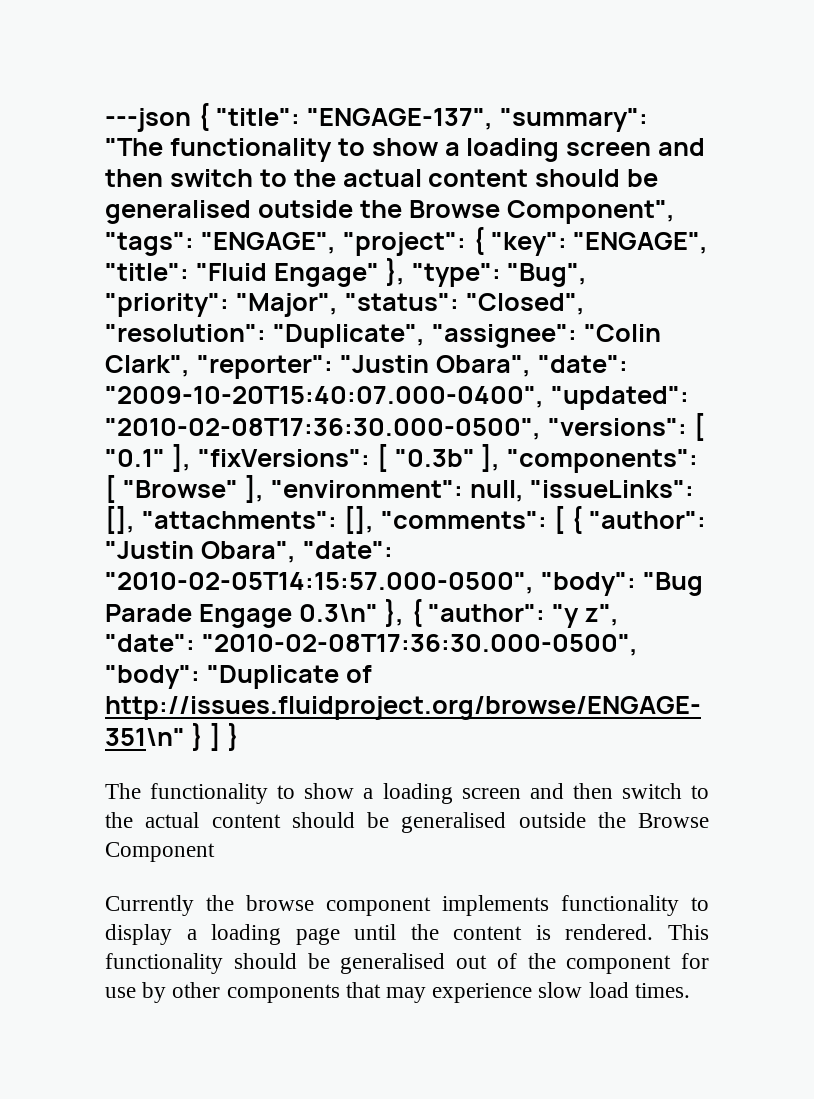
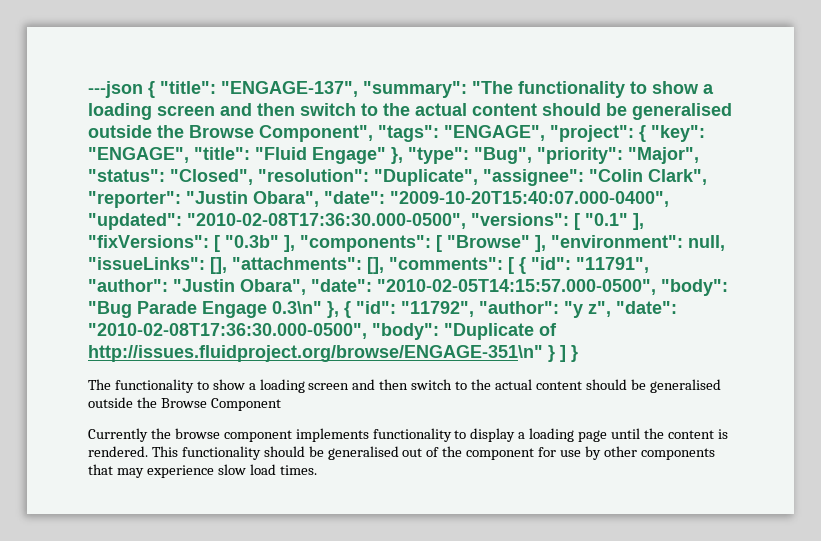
(583, 520) none -> [531,257,649,273] "id": "11791",
(422, 613) none -> [356,301,474,317] "id": "11792",

